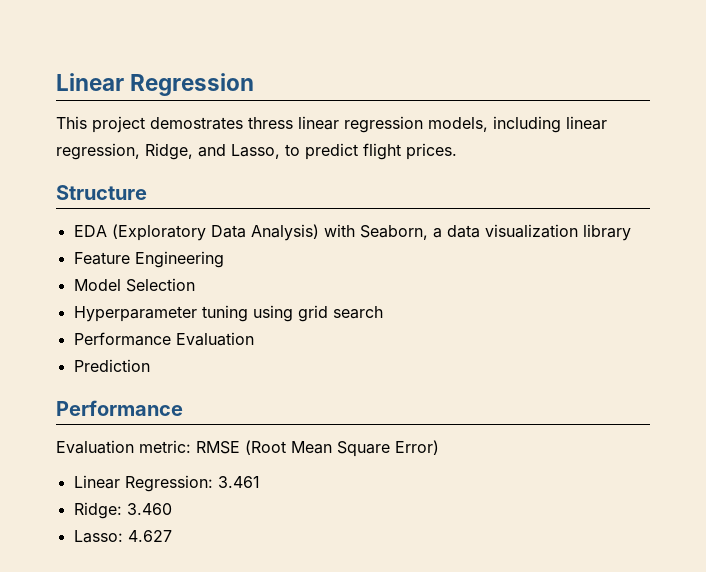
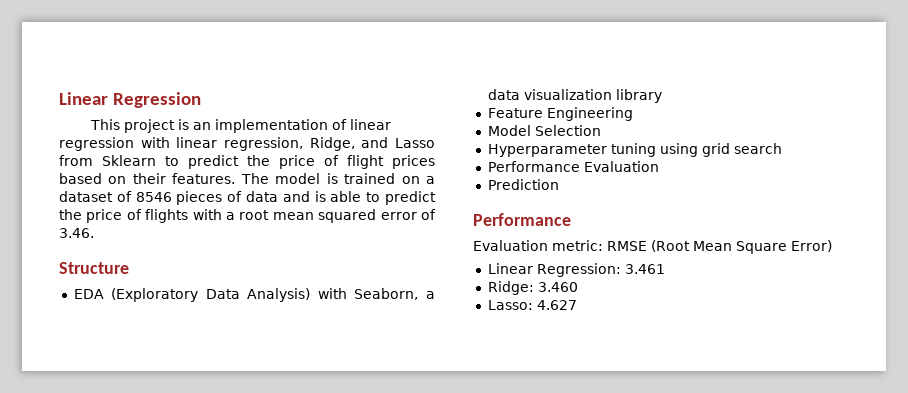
[150,116,607,133] [56,143,457,160] demostrates thress linear regression models, including linear regression, Ridge, and Lasso, to predict flight prices. -> [178,119,392,133] [59,137,435,151] [59,155,435,169] [59,173,436,184] [59,191,437,205] [59,209,436,223] [59,228,94,238] is an implementation of linear regression with linear regression, Ridge, and Lasso from Sklearn to predict the price of flight prices based on their features. The model is trained on a dataset of 8546 pieces of data and is able to predict the price of flights with a root mean squared error of 3.46.

